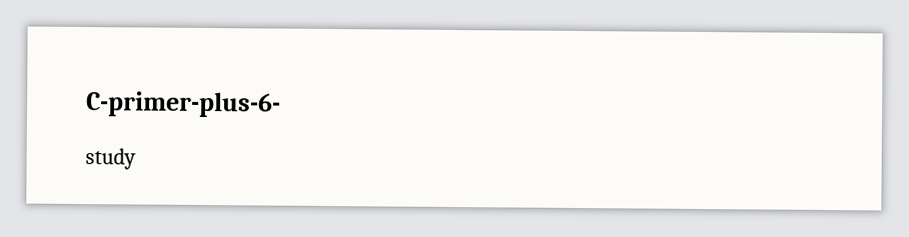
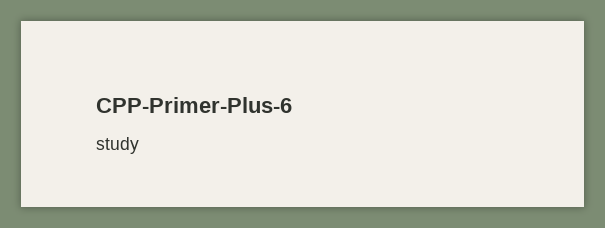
[86,91,281,118] C-primer-plus-6- -> [96,97,292,113] CPP-Primer-Plus-6

